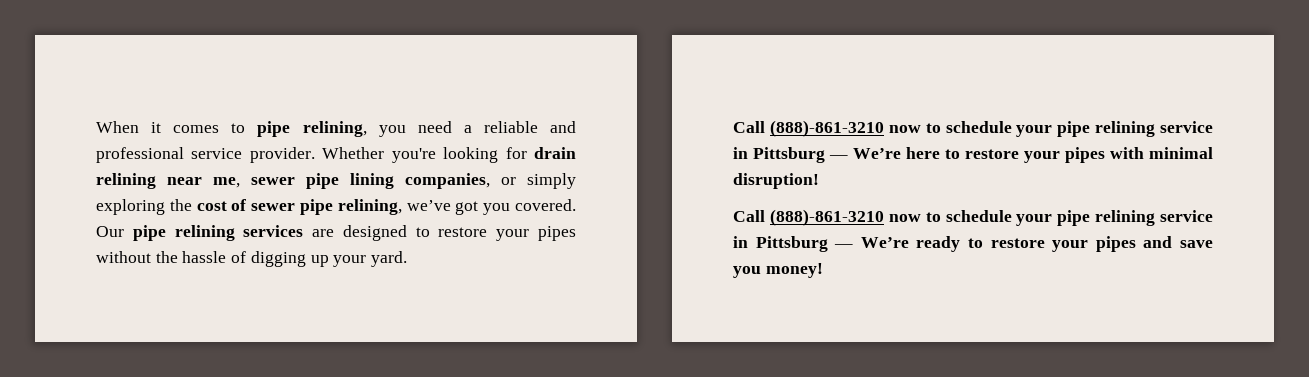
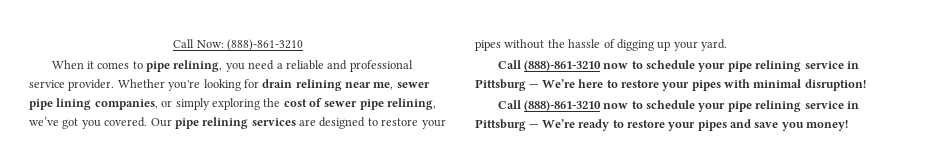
(96, 127) none -> [173,39,303,51] Call Now: (888)-861-3210 //

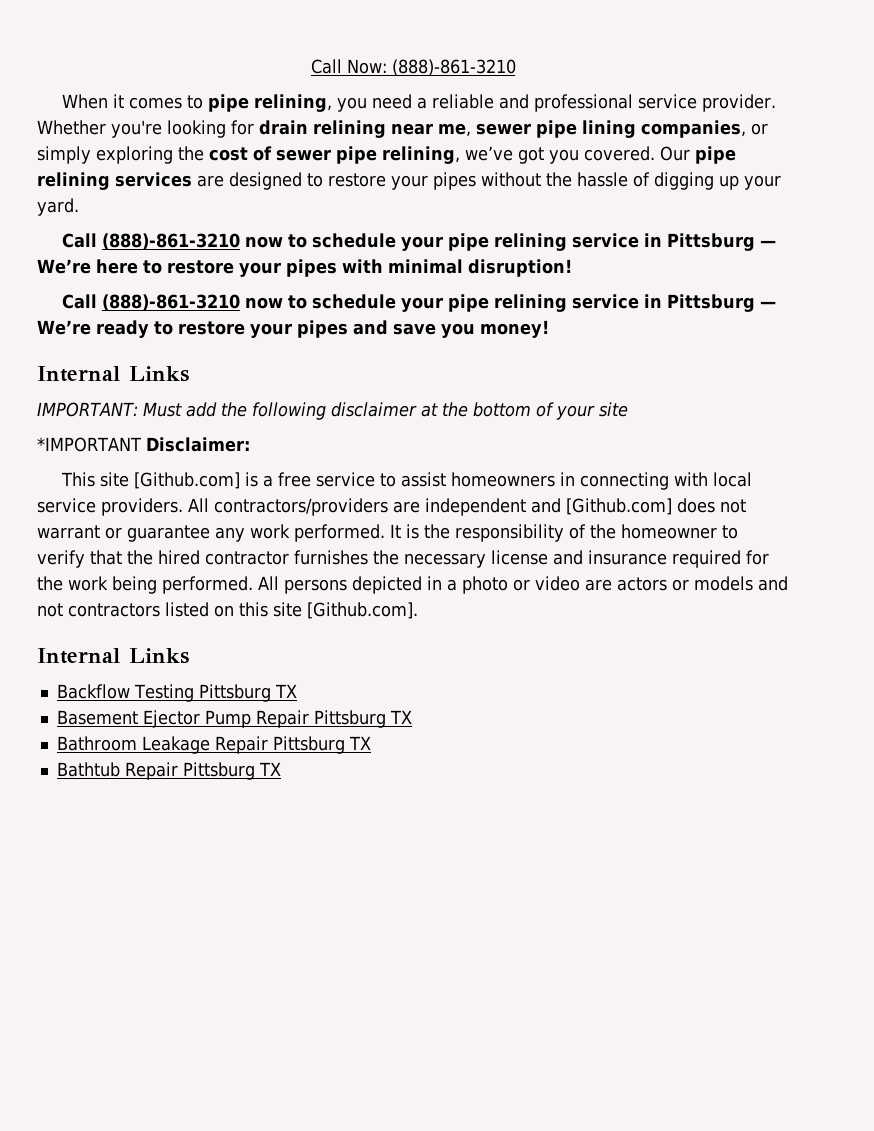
(849, 125) none -> [37,366,189,382] [37,402,628,420] [37,437,250,452] [61,472,753,490] [37,498,746,516] [37,524,738,542] [37,550,769,568] [37,576,788,594] [37,602,418,619] [37,648,189,664] [56,684,297,702] [56,710,412,728] [56,736,371,754] [56,762,281,780] // Internal Links // IMPORTANT: Must add the following disclaimer at the bottom of your site // *IMPORTANT Disclaimer: // This site [Github.com] is a free service to assist homeowners in connecting with local service providers. All contractors/providers are independent and [Github.com] does not warrant or guarantee any work performed. It is the responsibility of the homeowner to verify that the hired contractor furnishes the necessary license and insurance required for the work being performed. All persons depicted in a photo or video are actors or models and not contractors listed on this site [Github.com]. // Internal Links // Backflow Testing Pittsburg TX // Basement Ejector Pump Repair Pittsburg TX // Bathroom Leakage Repair Pittsburg TX // Bathtub Repair Pittsburg TX

